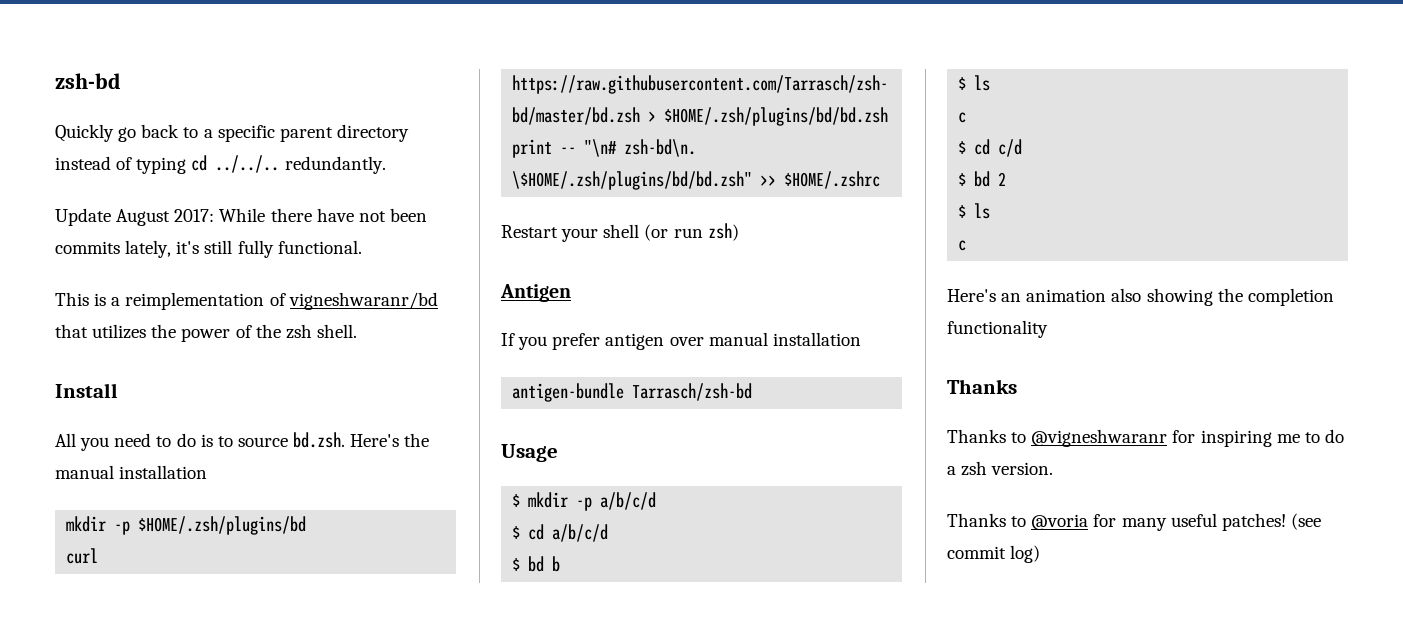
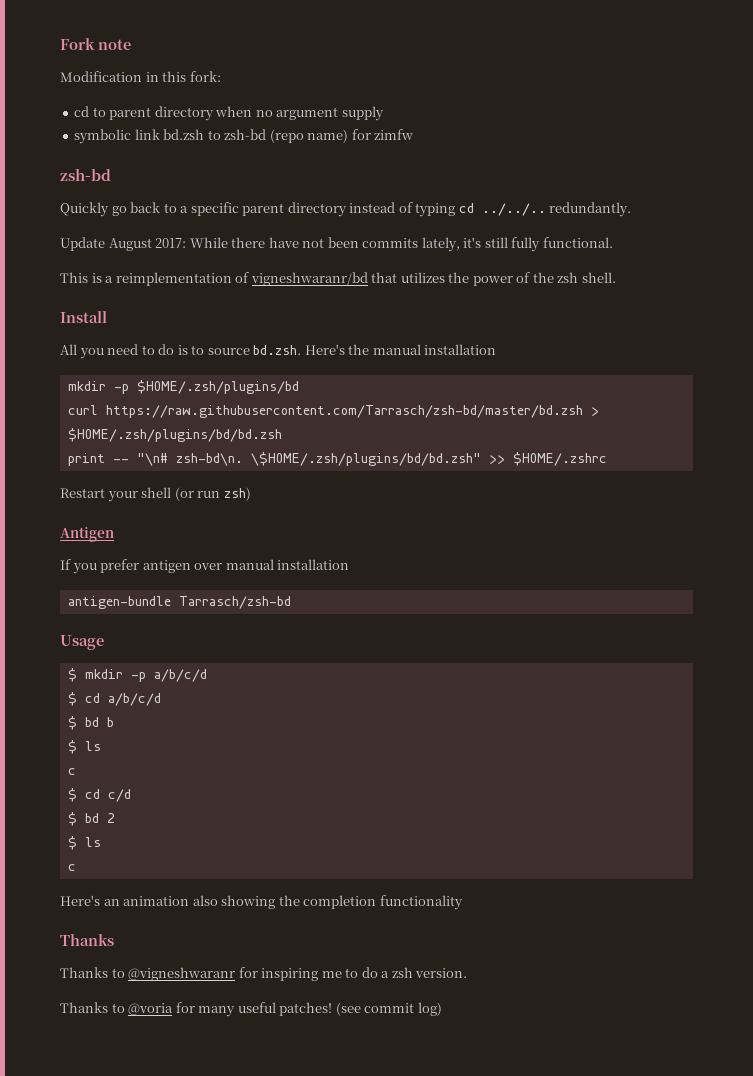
(55, 81) none -> [60,38,131,50] [60,71,221,82] [74,106,384,121] [74,129,414,144] Fork note // Modification in this fork: // cd to parent directory when no argument supply // symbolic link bd.zsh to zsh-bd (repo name) for zimfw //

